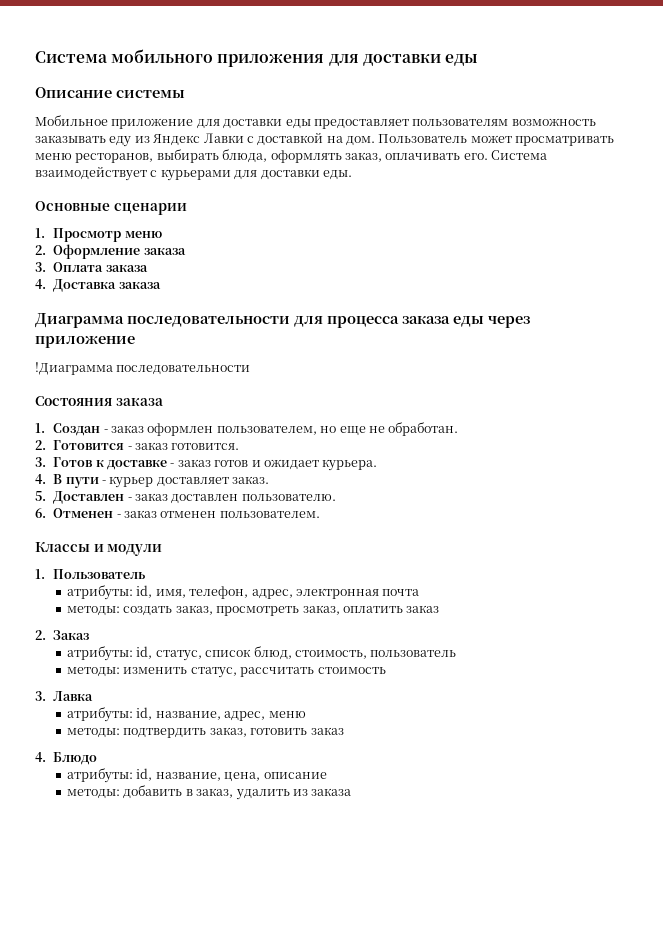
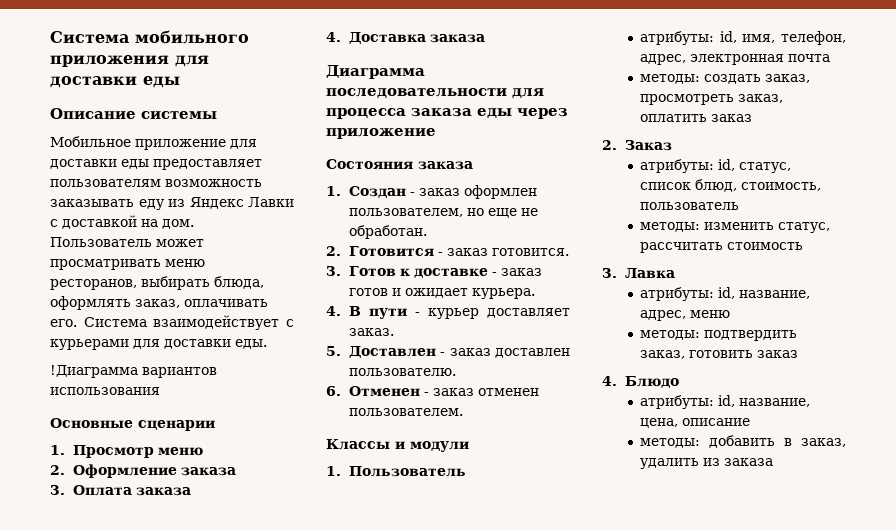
(352, 175) none -> [50,365,217,378] [50,387,160,395] // !Диаграмма вариантов использования
[35,362,251,375] // !Диаграмма последовательности -> (436, 133) none

